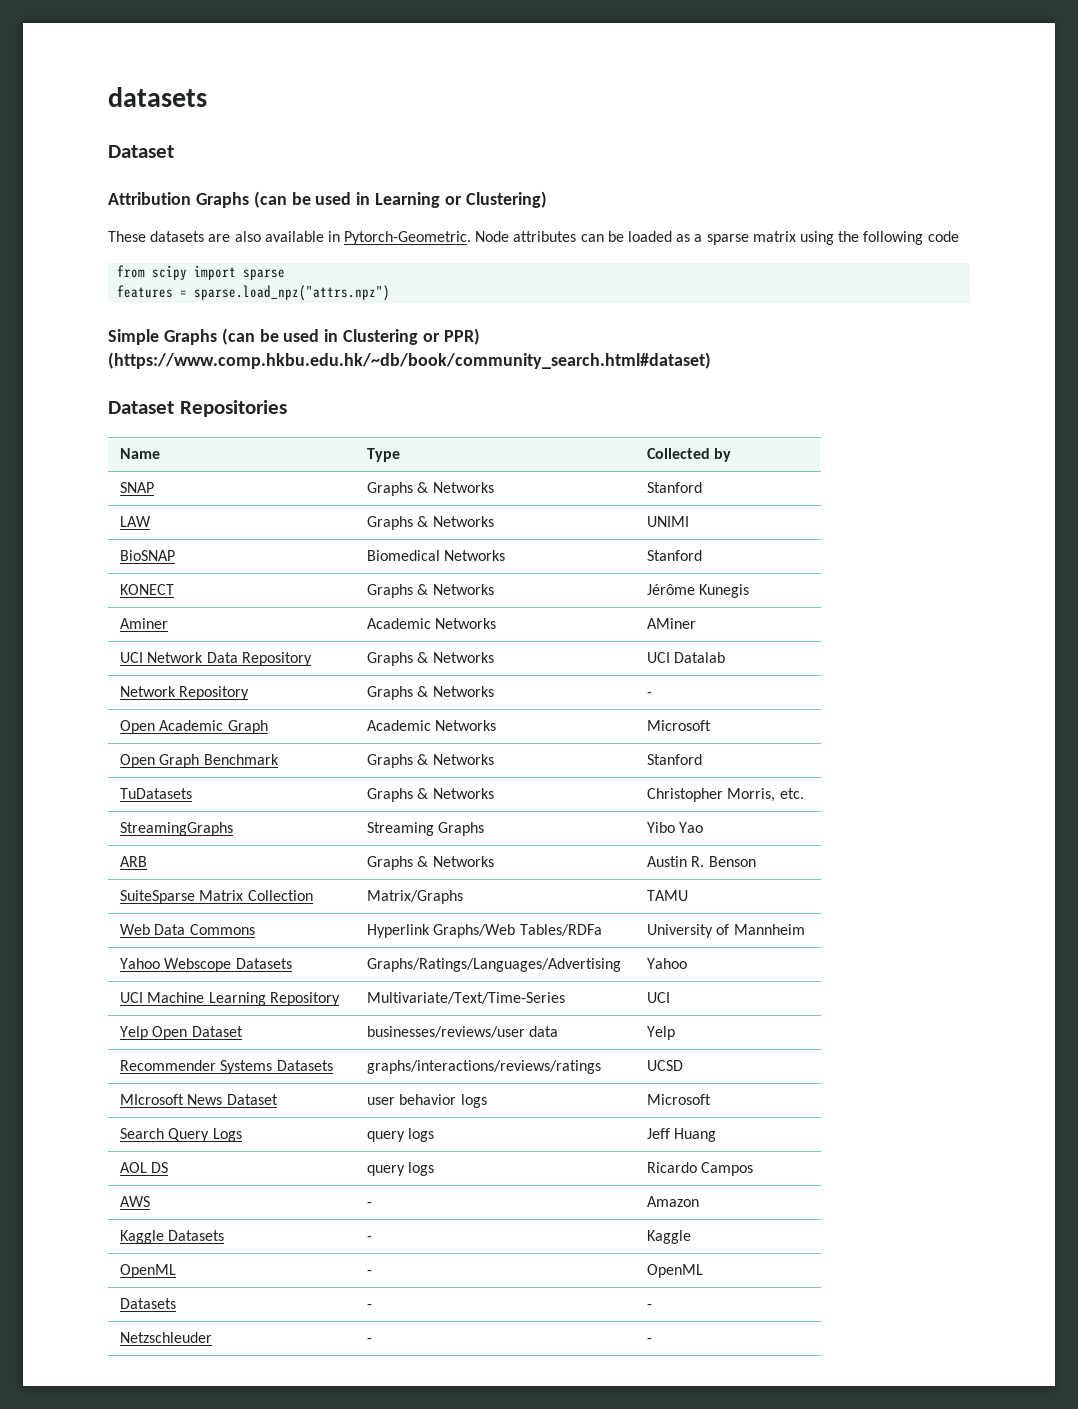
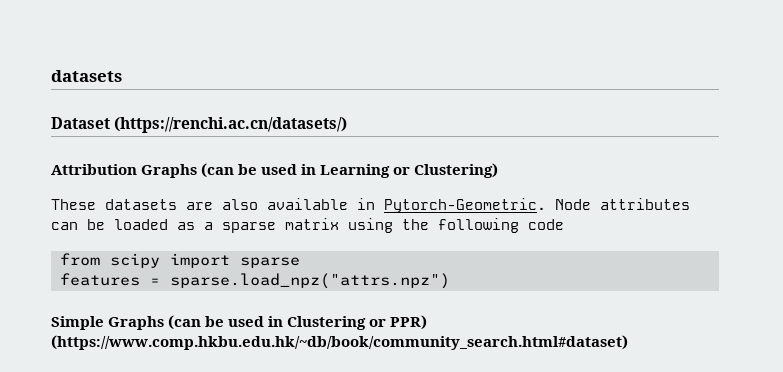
(174, 151) none -> [114,117,348,133] (https://renchi.ac.cn/datasets/)
[108,400,287,417] [120,448,161,459] [367,448,401,462] [647,448,732,462] [120,482,155,493] [367,482,494,496] [647,482,703,493] [120,516,152,527] [367,516,494,530] [647,516,690,527] [120,550,176,561] [367,550,506,561] [647,550,703,561] [120,584,175,595] [367,584,494,598] [647,584,750,598] [120,618,169,629] [367,618,497,629] [647,618,697,629] [120,652,312,666] [367,652,494,666] [647,652,726,663] [120,686,250,700] [367,686,494,700] [647,692,653,697] [120,720,268,734] [367,720,497,731] [647,720,712,731] [120,754,279,768] [367,754,494,768] [647,754,703,765] [120,788,193,799] [367,788,494,802] [647,788,804,802] [120,822,234,836] [367,822,485,836] [647,822,704,833] [120,856,148,867] [367,856,494,870] [647,856,756,867] [120,890,313,904] [367,890,464,904] [647,890,689,901] [120,924,255,935] [367,924,602,938] [647,924,805,938] [120,958,292,972] [367,958,622,972] [647,958,688,969] [120,992,340,1006] [367,992,566,1004] [647,992,671,1003] [120,1026,243,1040] [367,1026,559,1038] [647,1026,676,1040] [120,1060,333,1074] [367,1060,602,1074] [647,1060,684,1071] [120,1094,278,1105] [367,1094,487,1108] [647,1094,712,1105] [120,1128,242,1142] [367,1128,435,1142] [647,1128,717,1142] [120,1162,169,1173] [367,1162,435,1176] [647,1162,754,1176] [120,1196,151,1207] [367,1202,373,1207] [647,1196,700,1207] [120,1230,225,1244] [367,1236,373,1241] [647,1230,692,1244] [120,1264,177,1278] [367,1270,373,1275] [647,1264,704,1278] [120,1298,177,1309] [367,1304,373,1309] [647,1304,653,1309] [120,1332,213,1343] [367,1338,373,1343] [647,1338,653,1343] // Dataset Repositories // Name | Type | Collected by // SNAP | Graphs & Networks | Stanford // LAW | Graphs & Networks | UNIMI // BioSNAP | Biomedical Networks | Stanford // KONECT | Graphs & Networks | Jérôme Kunegis // Aminer | Academic Networks | AMiner // UCI Network Data Repository | Graphs & Networks | UCI Datalab // Network Repository | Graphs & Networks | - // Open Academic Graph | Academic Networks | Microsoft // Open Graph Benchmark | Graphs & Networks | Stanford // TuDatasets | Graphs & Networks | Christopher Morris, etc. // StreamingGraphs | Streaming Graphs | Yibo Yao // ARB | Graphs & Networks | Austin R. Benson // SuiteSparse Matrix Collection | Matrix/Graphs | TAMU // Web Data Commons | Hyperlink Graphs/Web Tables/RDFa | University of Mannheim // Yahoo Webscope Datasets | Graphs/Ratings/Languages/Advertising | Yahoo // UCI Machine Learning Repository | Multivariate/Text/Time-Series | UCI // Yelp Open Dataset | businesses/reviews/user data | Yelp // Recommender Systems Datasets | graphs/interactions/reviews/ratings | UCSD // MIcrosoft News Dataset | user behavior logs | Microsoft // Search Query Logs | query logs | Jeff Huang // AOL DS | query logs | Ricardo Campos // AWS | - | Amazon // Kaggle Datasets | - | Kaggle // OpenML | - | OpenML // Datasets | - | - // Netzschleuder | - | - -> (628, 342) none

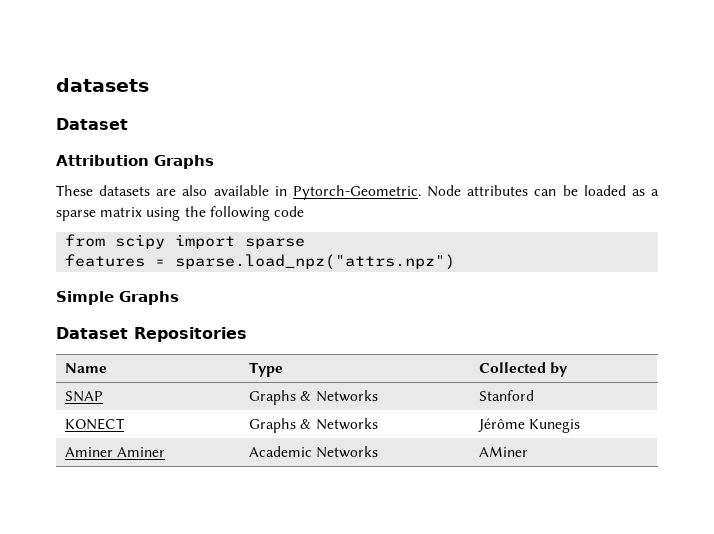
[114,117,348,133] (https://renchi.ac.cn/datasets/) -> (128, 124) none
[201,163,499,178] (can be used in Learning or Clustering) -> (214, 162) none
[168,315,428,330] [51,335,628,350] (can be used in Clustering or PPR) (https://www.comp.hkbu.edu.hk/~db/book/community_search.html#dataset) -> [56,327,247,342] [65,363,108,373] [249,362,284,377] [479,362,569,377] [65,391,104,402] [249,390,378,405] [479,390,535,401] [65,418,126,430] [249,418,378,433] [478,418,581,433] [65,447,166,457] [249,446,379,458] [479,446,529,457] // Dataset Repositories // Name | Type | Collected by // SNAP | Graphs & Networks | Stanford // KONECT | Graphs & Networks | Jérôme Kunegis // Aminer Aminer | Academic Networks | AMiner

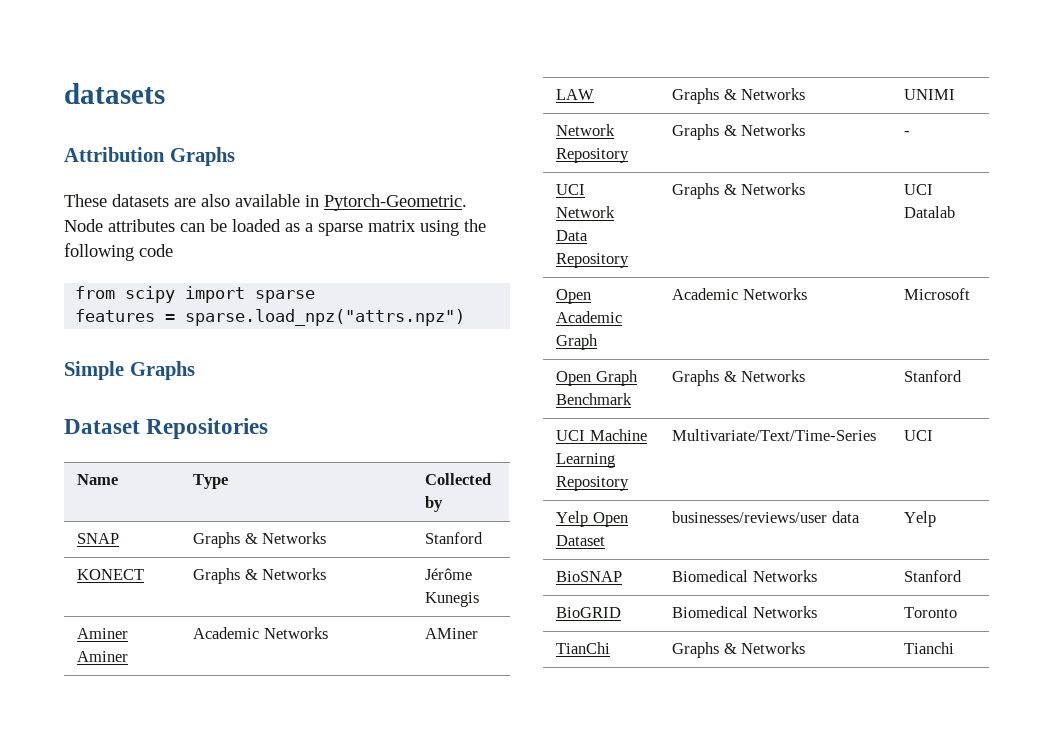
[56,78,149,92] [56,118,128,130] datasets // Dataset -> [64,83,165,104] datasets
(529, 451) none -> [556,89,595,100] [672,88,806,104] [904,89,956,100] [556,124,616,136] [556,148,630,163] [672,124,806,140] [904,131,911,136] [556,184,586,195] [556,206,616,218] [556,230,589,241] [556,253,630,268] [672,183,806,199] [904,184,934,195] [904,206,956,218] [556,289,592,304] [556,311,623,323] [556,334,599,350] [672,288,807,300] [904,288,971,300] [556,370,638,386] [556,393,633,405] [672,370,806,386] [904,370,963,382] [556,429,647,441] [556,453,616,468] [556,476,630,491] [672,429,877,441] [904,430,934,441] [556,511,628,527] [556,535,606,546] [672,511,860,523] [904,511,937,527] [556,571,623,582] [672,570,817,582] [904,570,963,582] [556,607,622,618] [672,606,817,618] [904,607,958,618] [556,642,611,654] [672,642,806,658] [904,642,955,654] // LAW | Graphs & Networks | UNIMI // Network Repository | Graphs & Networks | - // UCI Network Data Repository | Graphs & Networks | UCI Datalab // Open Academic Graph | Academic Networks | Microsoft // Open Graph Benchmark | Graphs & Networks | Stanford // UCI Machine Learning Repository | Multivariate/Text/Time-Series | UCI // Yelp Open Dataset | businesses/reviews/user data | Yelp // BioSNAP | Biomedical Networks | Stanford // BioGRID | Biomedical Networks | Toronto // TianChi | Graphs & Networks | Tianchi

